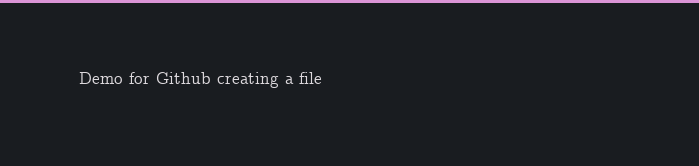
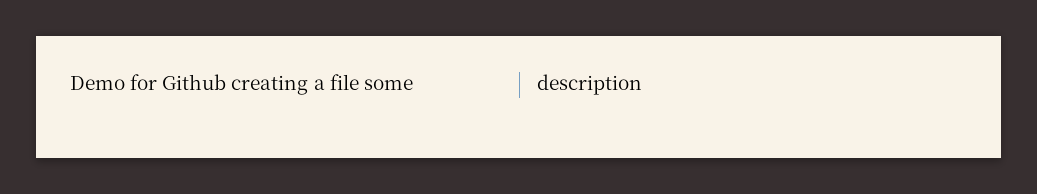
(322, 78) none -> [363,74,642,95] some description

